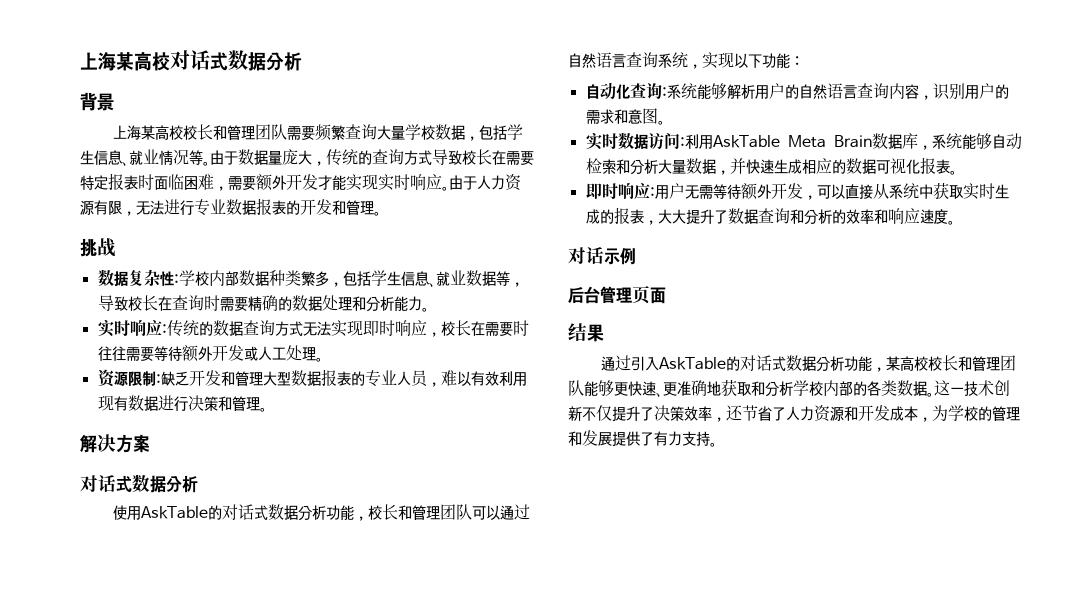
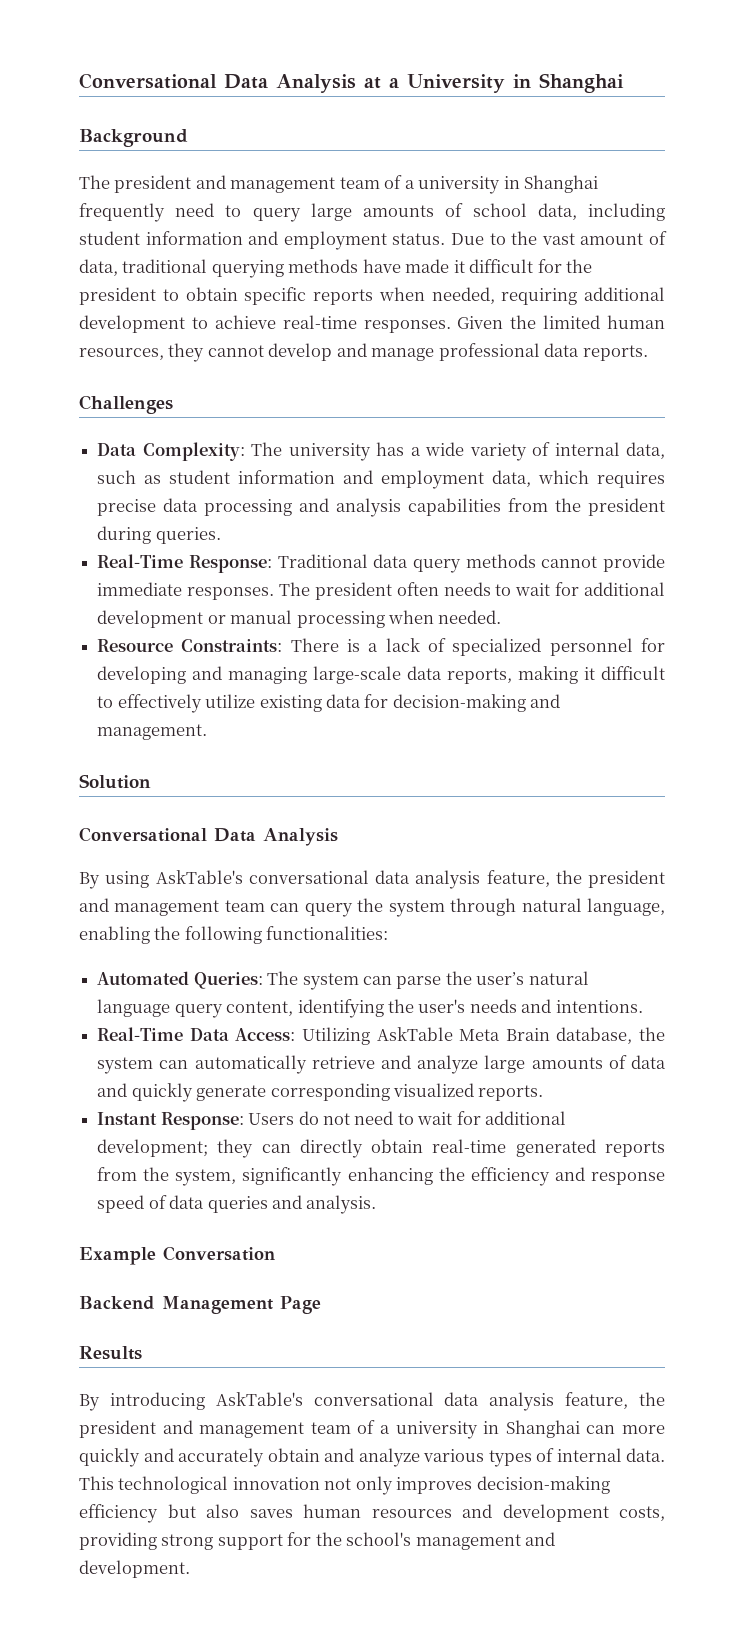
[80,50,302,71] [80,92,114,111] [112,124,523,141] [80,149,534,166] [80,173,522,191] [80,198,381,216] [80,238,116,257] [97,269,524,287] [97,295,429,312] [97,320,529,337] [97,345,323,362] [97,369,527,387] [97,395,267,412] [80,434,150,453] [80,474,198,493] [112,504,530,521] [568,52,804,69] [585,82,1009,100] [585,108,665,125] [585,132,1022,150] [585,157,957,175] [585,182,1009,200] [585,207,955,225] [568,247,636,265] [568,285,666,304] [568,323,604,342] [600,355,1016,372] [568,379,1010,397] [568,405,1020,422] [568,430,717,447] 上海某高校对话式数据分析 // 背景 // 上海某高校校长和管理团队需要频繁查询大量学校数据，包括学生信息、就业情况等。由于数据量庞大，传统的查询方式导致校长在需要特定报表时面临困难，需要额外开发才能实现实时响应。由于人力资源有限，无法进行专业数据报表的开发和管理。 // 挑战 // 数据复杂性:学校内部数据种类繁多，包括学生信息、就业数据等，导致校长在查询时需要精确的数据处理和分析能力。 // 实时响应:传统的数据查询方式无法实现即时响应，校长在需要时往往需要等待额外开发或人工处理。 // 资源限制:缺乏开发和管理大型数据报表的专业人员，难以有效利用现有数据进行决策和管理。 // 解决方案 // 对话式数据分析 // 使用AskTable的对话式数据分析功能，校长和管理团队可以通过自然语言查询系统，实现以下功能： // 自动化查询:系统能够解析用户的自然语言查询内容，识别用户的需求和意图。 // 实时数据访问:利用AskTable Meta Brain数据库，系统能够自动检索和分析大量数据，并快速生成相应的数据可视化报表。 // 即时响应:用户无需等待额外开发，可以直接从系统中获取实时生成的报表，大大提升了数据查询和分析的效率和响应速度。 // 对话示例 // 后台管理页面 // 结果 // 通过引入AskTable的对话式数据分析功能，某高校校长和管理团队能够更快速、更准确地获取和分析学校内部的各类数据。这一技术创新不仅提升了决策效率，还节省了人力资源和开发成本，为学校的管理和发展提供了有力支持。 -> [79,73,624,93] [79,129,188,147] [79,175,599,194] [79,203,665,222] [79,231,668,250] [79,259,593,278] [79,287,665,305] [79,315,665,333] [79,343,648,362] [79,395,173,414] [97,442,666,461] [97,470,665,489] [97,498,665,517] [97,526,221,544] [97,554,666,573] [97,582,665,600] [97,610,502,628] [97,638,665,656] [97,666,665,684] [97,694,561,713] [97,724,208,740] [79,774,151,789] [79,827,338,846] [79,870,665,889] [79,898,665,917] [79,926,389,944] [97,971,589,990] [97,999,643,1018] [97,1027,665,1045] [97,1055,666,1074] [97,1083,544,1102] [97,1111,567,1130] [97,1139,666,1158] [97,1167,665,1186] [97,1195,377,1214] [79,1246,275,1265] [79,1296,321,1314] [79,1346,142,1360] [79,1392,666,1411] [79,1420,666,1439] [79,1448,665,1467] [79,1476,610,1495] [79,1504,665,1523] [79,1532,556,1550] [79,1560,190,1578] Conversational Data Analysis at a University in Shanghai // Background // The president and management team of a university in Shanghai frequently need to query large amounts of school data, including student information and employment status. Due to the vast amount of data, traditional querying methods have made it difficult for the president to obtain specific reports when needed, requiring additional development to achieve real-time responses. Given the limited human resources, they cannot develop and manage professional data reports. // Challenges // Data Complexity: The university has a wide variety of internal data, such as student information and employment data, which requires precise data processing and analysis capabilities from the president during queries. // Real-Time Response: Traditional data query methods cannot provide immediate responses. The president often needs to wait for additional development or manual processing when needed. // Resource Constraints: There is a lack of specialized personnel for developing and managing large-scale data reports, making it difficult to effectively utilize existing data for decision-making and management. // Solution // Conversational Data Analysis // By using AskTable's conversational data analysis feature, the president and management team can query the system through natural language, enabling the following functionalities: // Automated Queries: The system can parse the user’s natural language query content, identifying the user's needs and intentions. // Real-Time Data Access: Utilizing AskTable Meta Brain database, the system can automatically retrieve and analyze large amounts of data and quickly generate corresponding visualized reports. // Instant Response: Users do not need to wait for additional development; they can directly obtain real-time generated reports from the system, significantly enhancing the efficiency and response speed of data queries and analysis. // Example Conversation // Backend Management Page // Results // By introducing AskTable's conversational data analysis feature, the president and management team of a university in Shanghai can more quickly and accurately obtain and analyze various types of internal data. This technological innovation not only improves decision-making efficiency but also saves human resources and development costs, providing strong support for the school's management and development.

